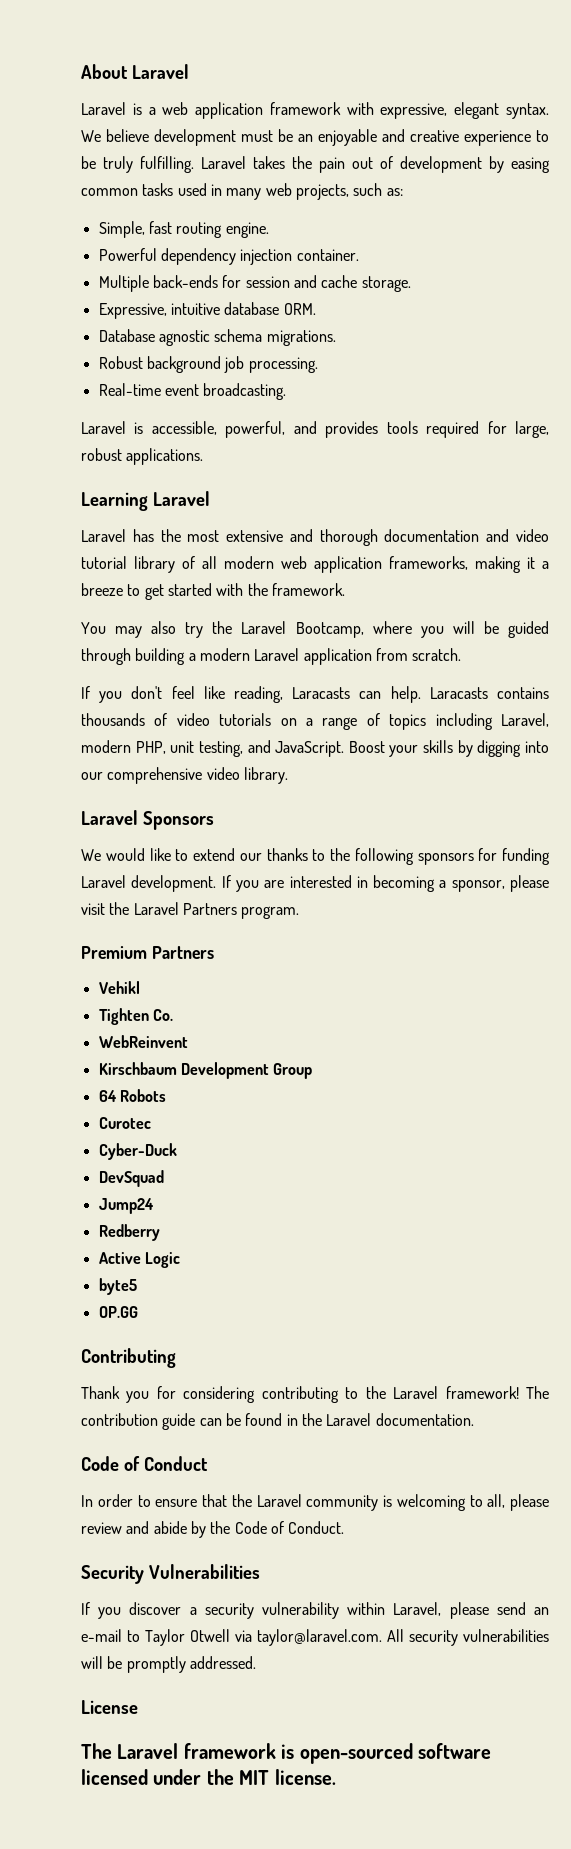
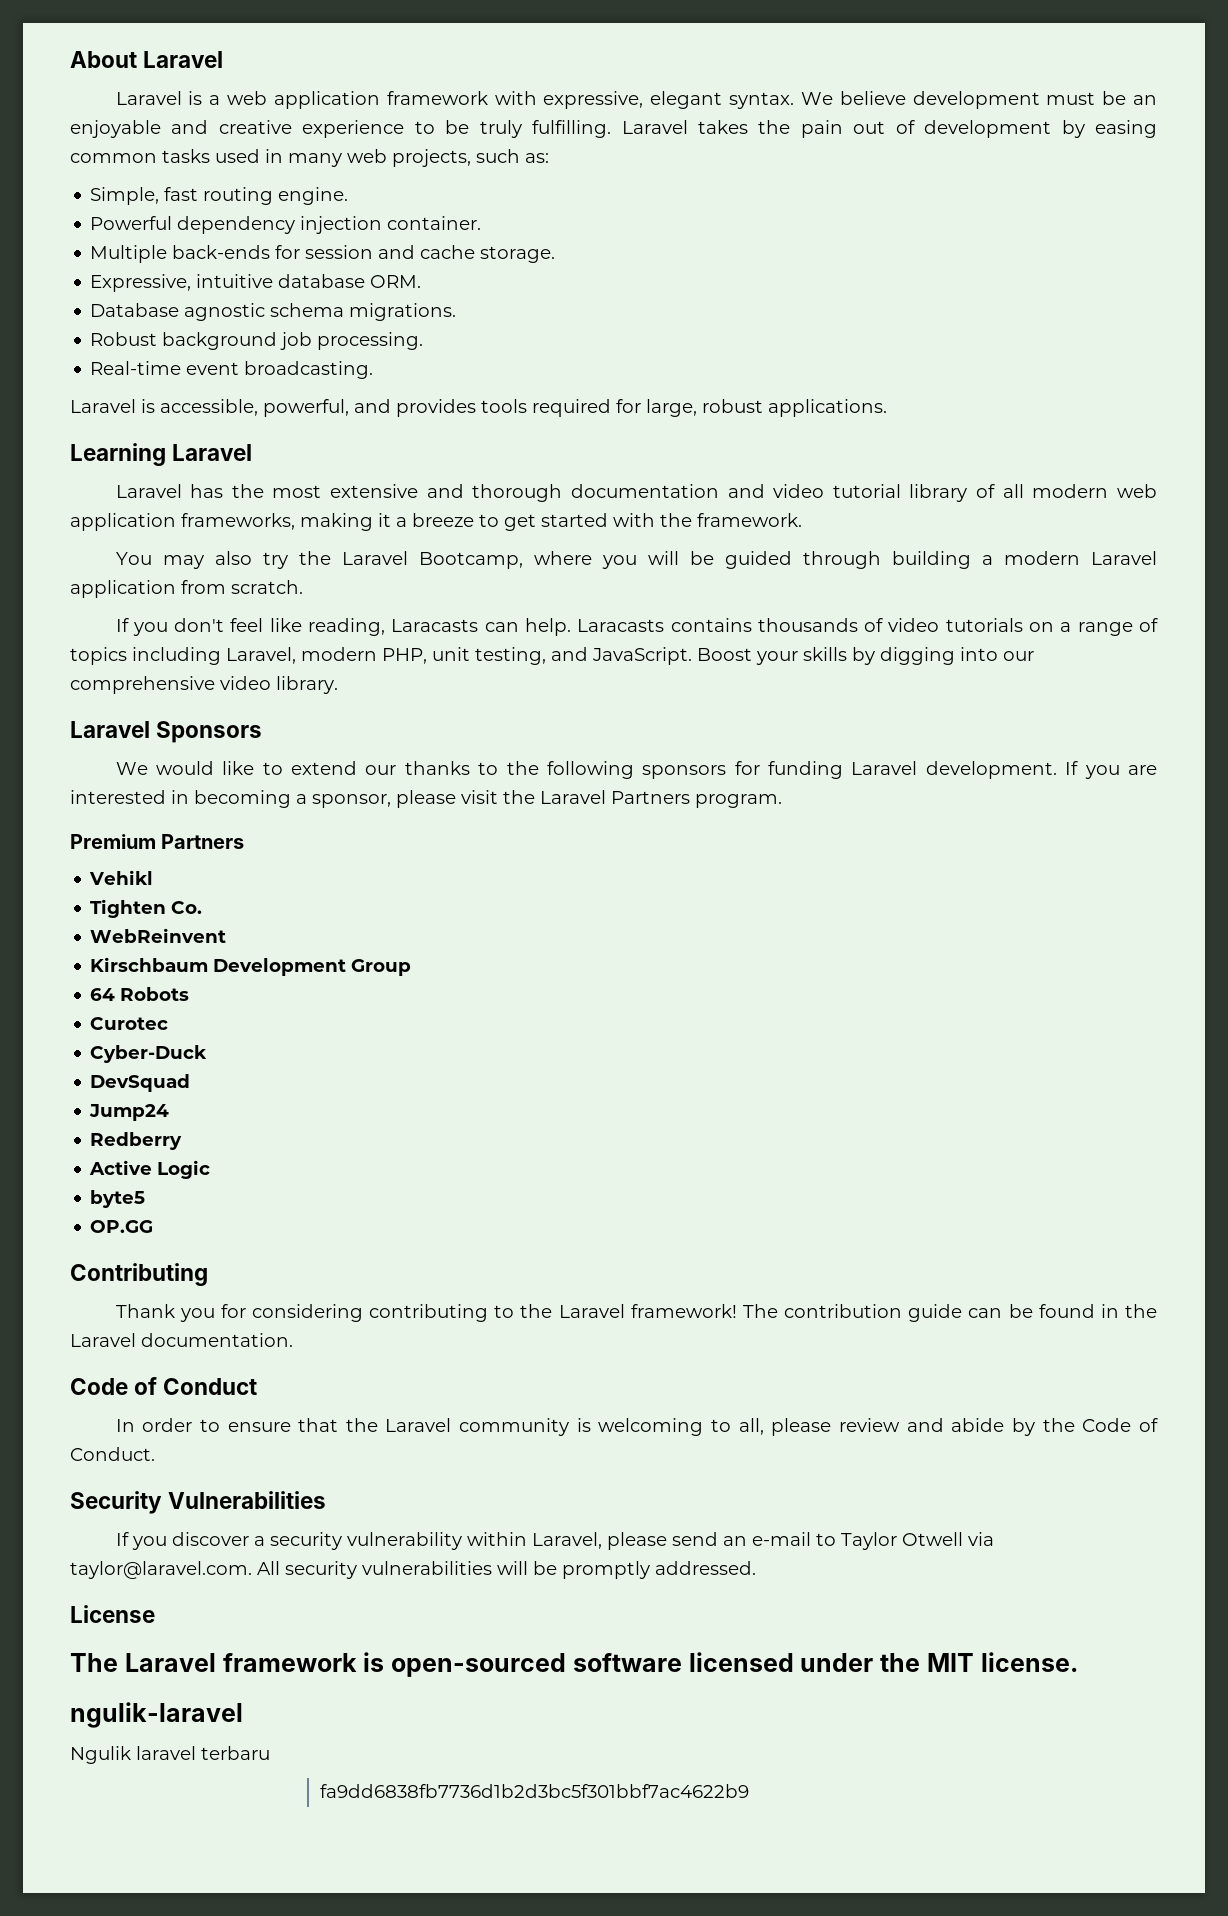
(336, 1777) none -> [70,1702,243,1728] [70,1746,270,1764] [319,1784,749,1798] // ngulik-laravel // Ngulik laravel terbaru // fa9dd6838fb7736d1b2d3bc5f301bbf7ac4622b9

